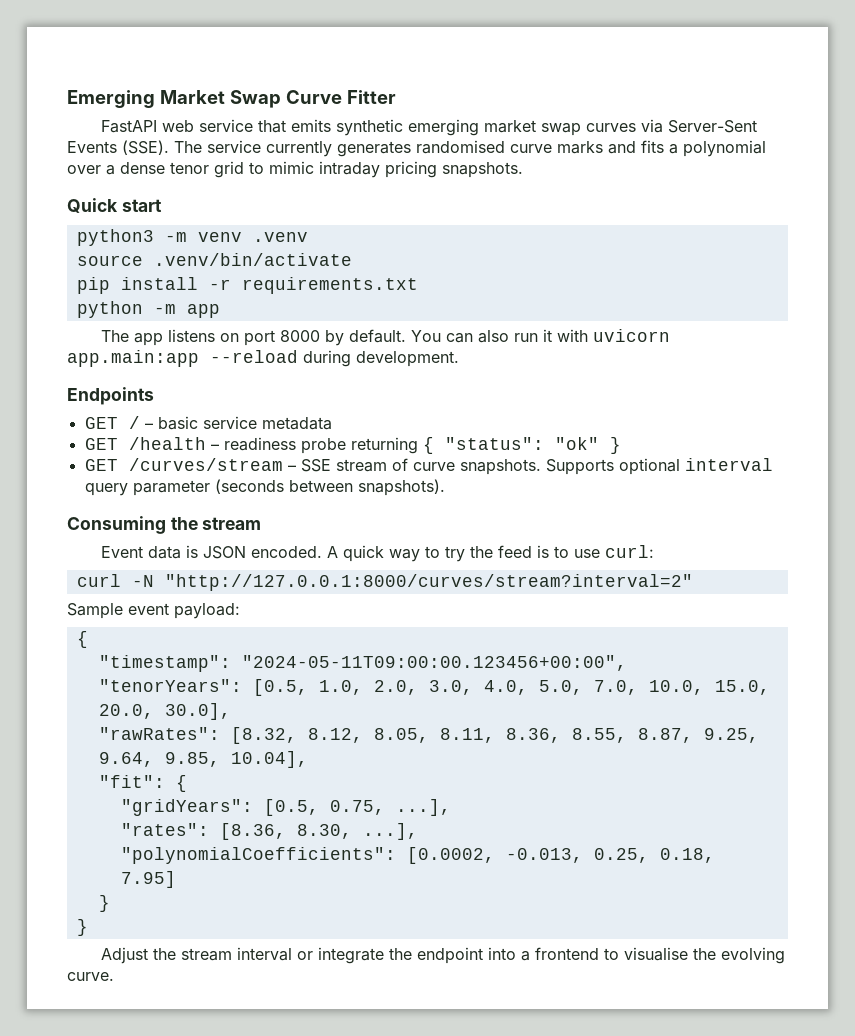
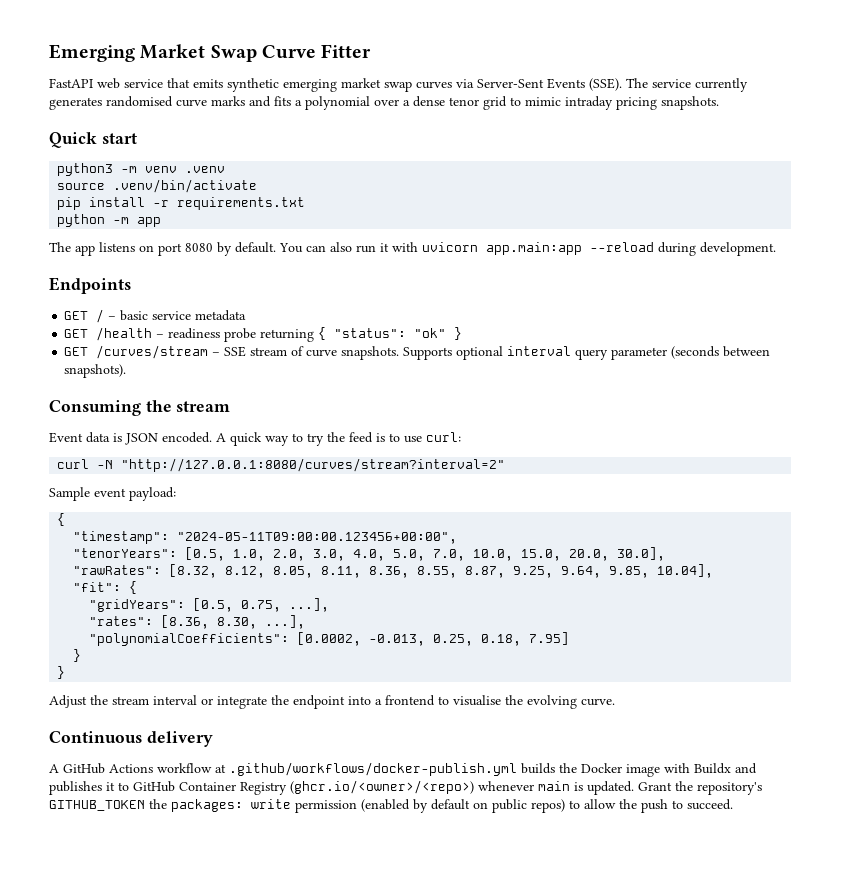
[280,330,321,342] 8000 -> [185,243,213,252] 8080
[164,574,693,591] "http://127.0.0.1:8000/curves/stream?interval=2" -> [121,458,506,472] "http://127.0.0.1:8080/curves/stream?interval=2"
(114, 976) none -> [49,731,213,747] [49,762,757,777] [49,780,762,795] [49,799,733,813] // Continuous delivery // A GitHub Actions workflow at .github/workflows/docker-publish.yml builds the Docker image with Buildx and publishes it to GitHub Container Registry (ghcr.io/<owner>/<repo>) whenever main is updated. Grant the repository's GITHUB_TOKEN the packages: write permission (enabled by default on public repos) to allow the push to succeed.

